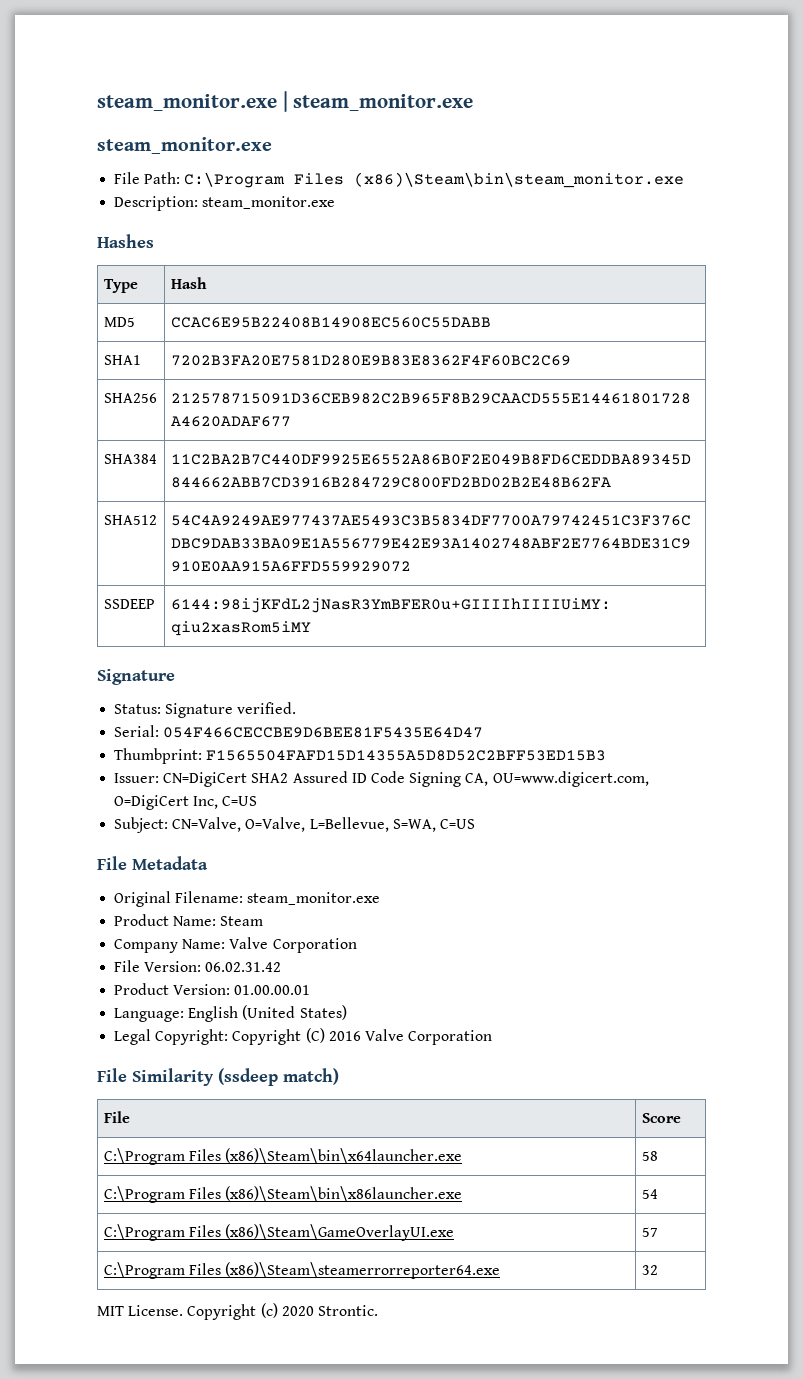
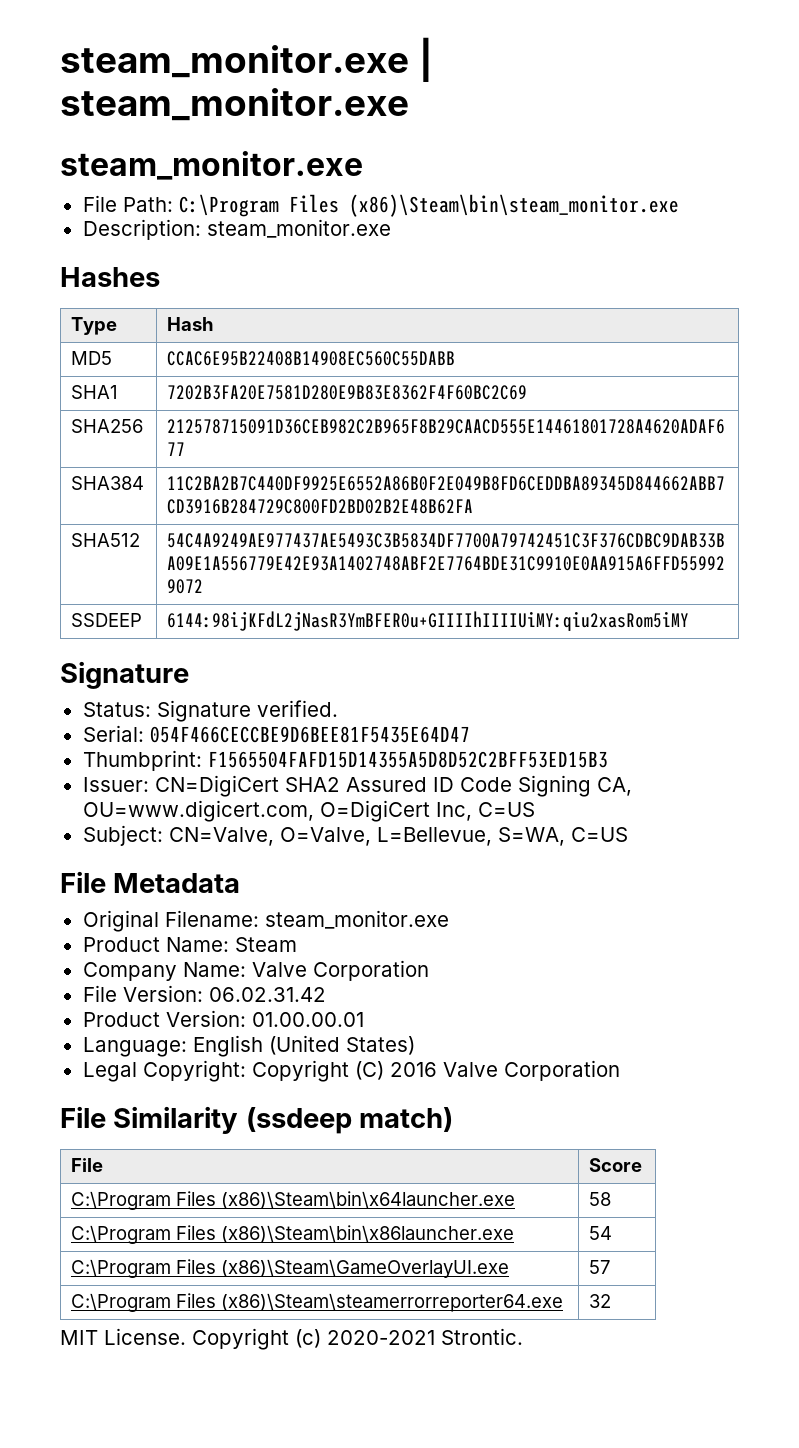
[281,1306,314,1316] 2020 -> [327,1330,435,1345] 2020-2021

